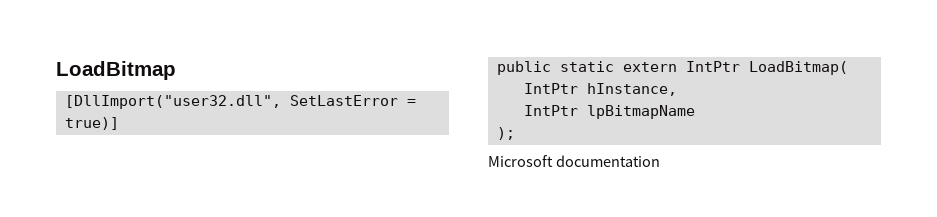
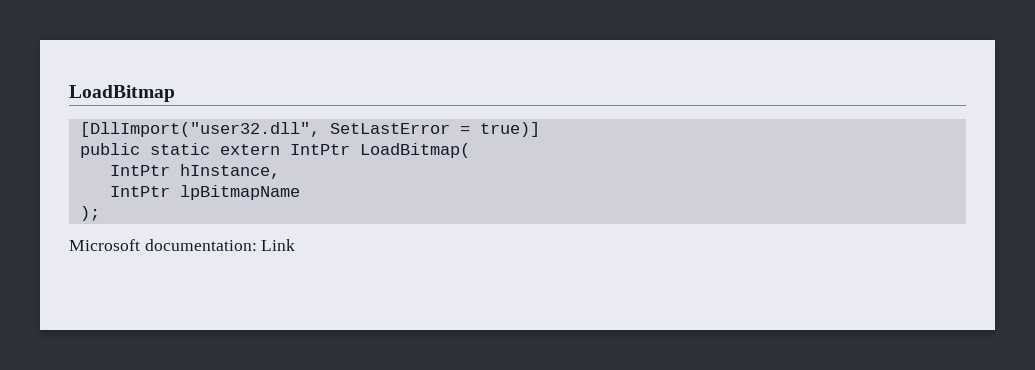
[555,155,660,167] documentation -> [144,239,296,251] documentation: Link

